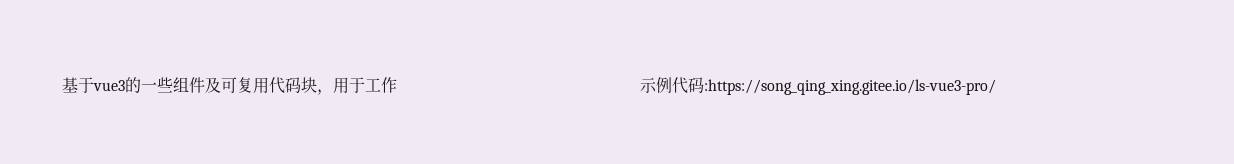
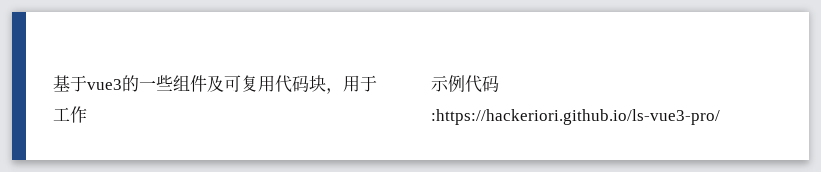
[704,79,996,95] :https://song_qing_xing.gitee.io/ls-vue3-pro/ -> [431,109,720,125] :https://hackeriori.github.io/ls-vue3-pro/

